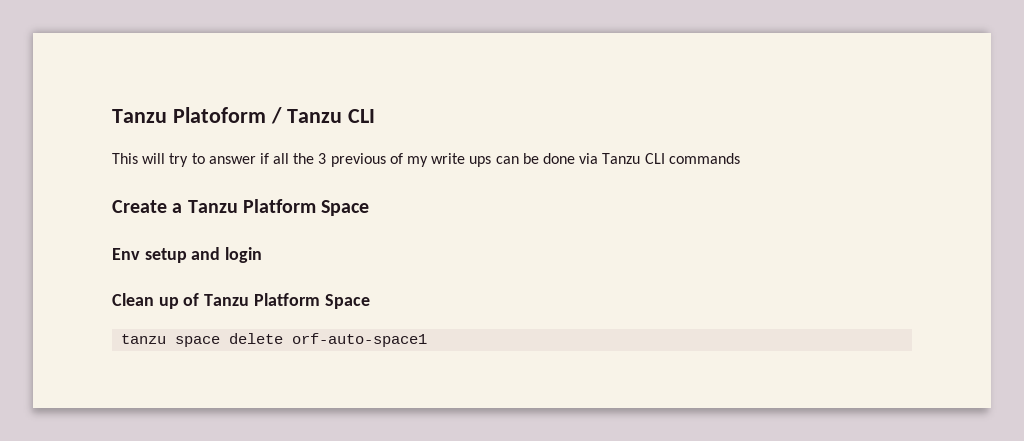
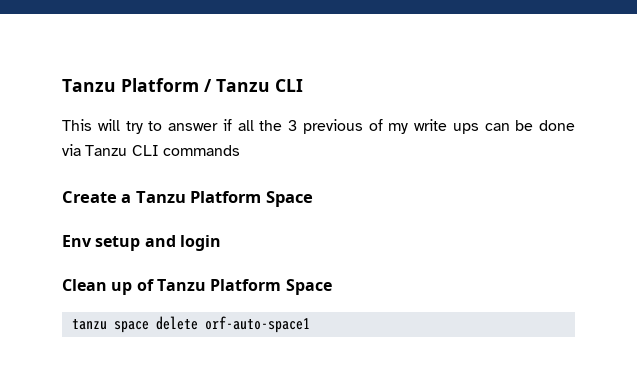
[112,107,266,123] Tanzu Platoform -> [62,78,199,92] Tanzu Platform

